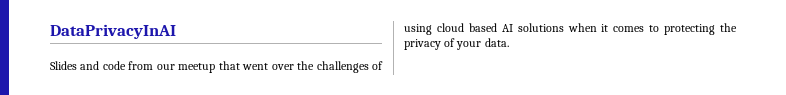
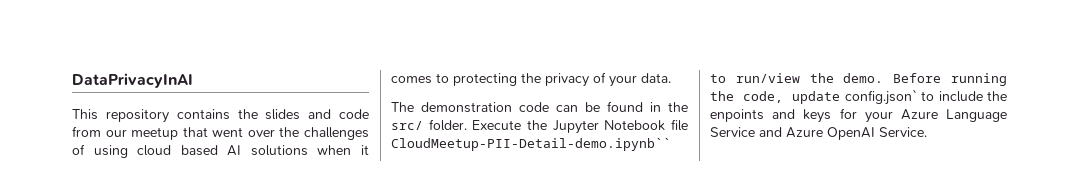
[50,61,77,70] Slides -> [72,109,301,123] This repository contains the slides
(509, 42) none -> [391,101,688,113] [391,119,688,134] [391,138,671,151] [710,73,1007,86] [710,89,1007,105] [710,108,1007,123] [710,127,927,140] // The demonstration code can be found in the src/ folder. Execute the Jupyter Notebook file CloudMeetup-PII-Detail-demo.ipynb`` to run/view the demo. Before running the code, update config.json` to include the enpoints and keys for your Azure Language Service and Azure OpenAI Service.

